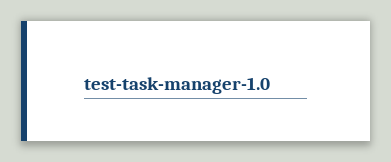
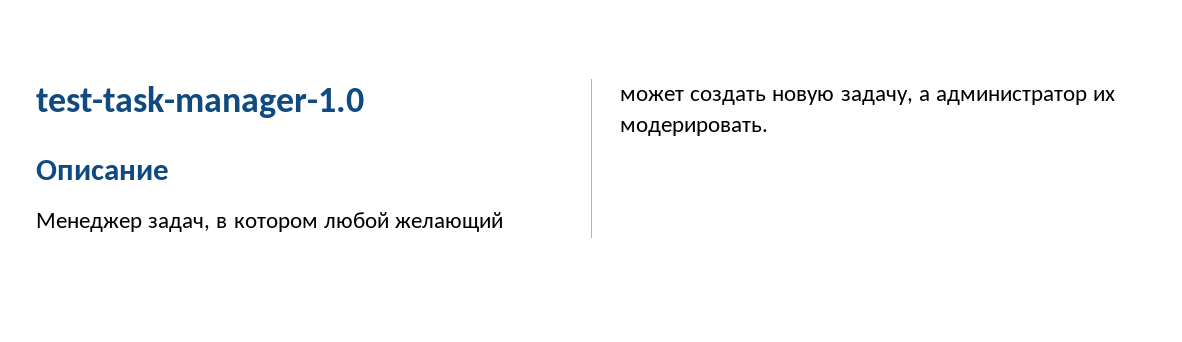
(270, 85) none -> [36,160,169,180] [36,212,504,232] [620,90,1116,105] [620,121,768,136] // Описание // Менеджер задач, в котором любой желающий может создать новую задачу, а администратор их модерировать.

